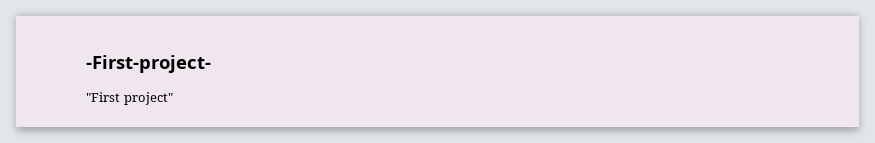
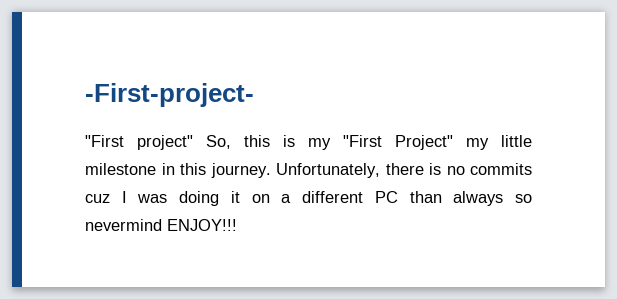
(173, 98) none -> [206,135,532,150] [85,163,532,178] [85,191,532,206] [85,219,237,231] So, this is my "First Project" my little milestone in this journey. Unfortunately, there is no commits cuz I was doing it on a different PC than always so nevermind ENJOY!!!

